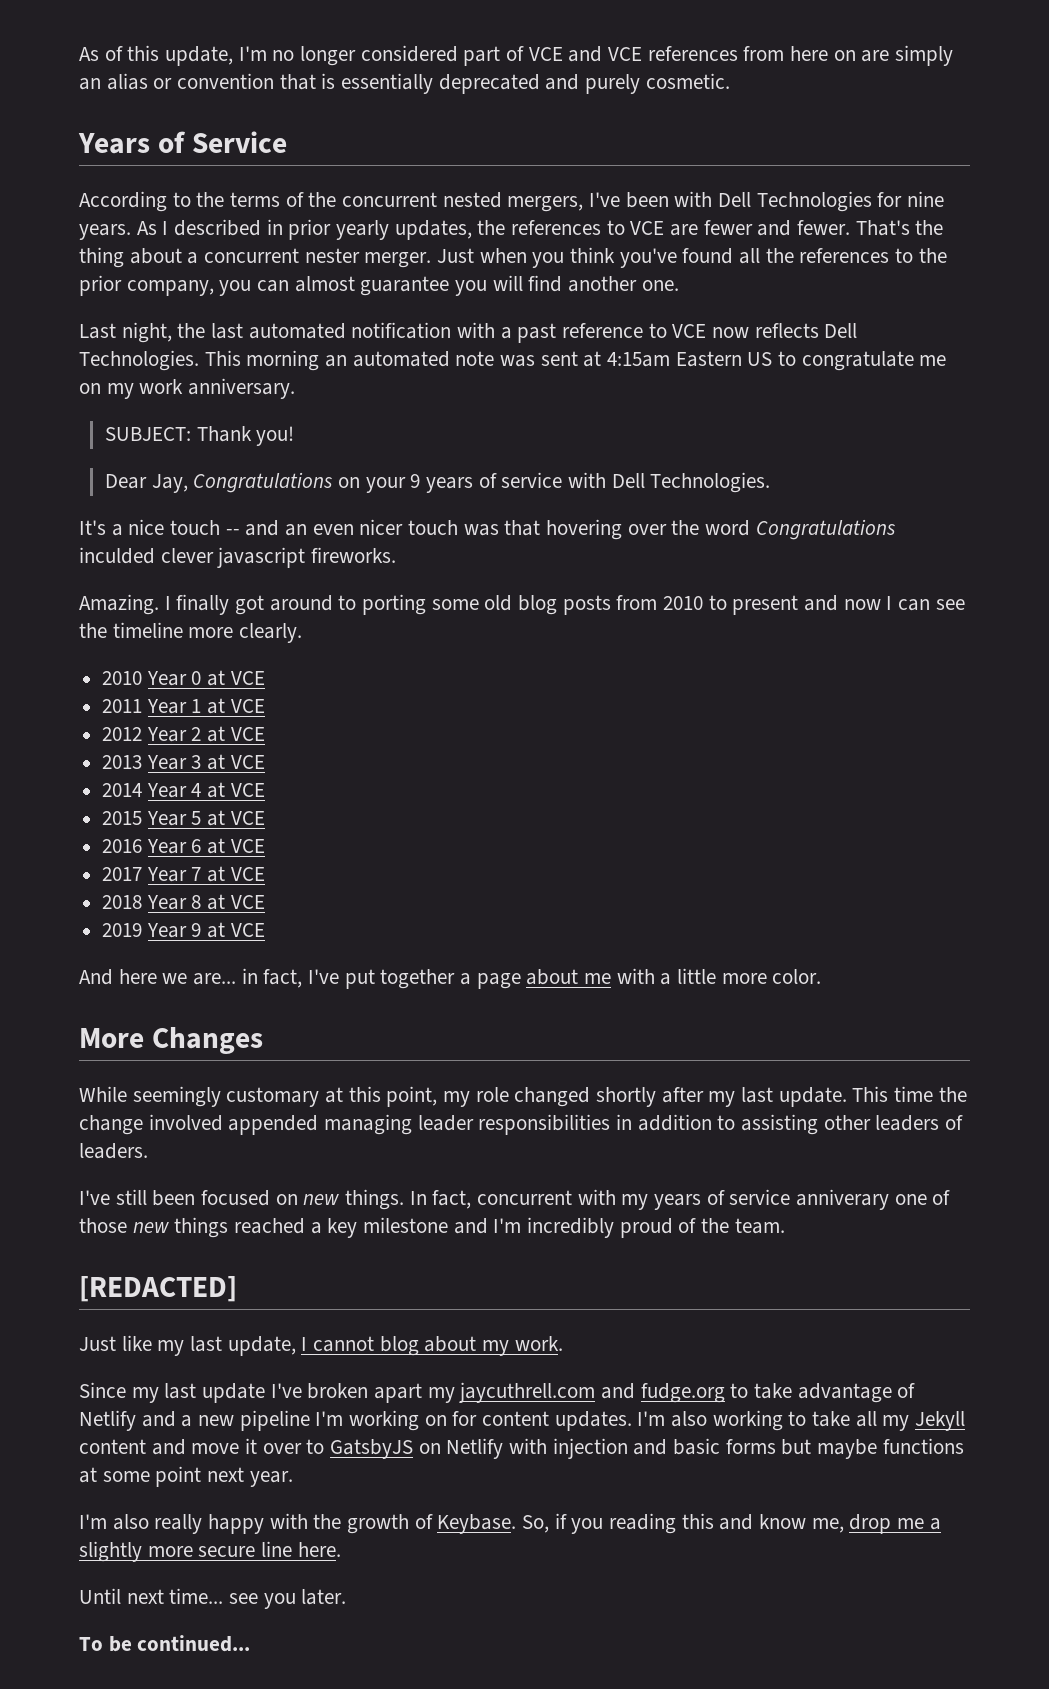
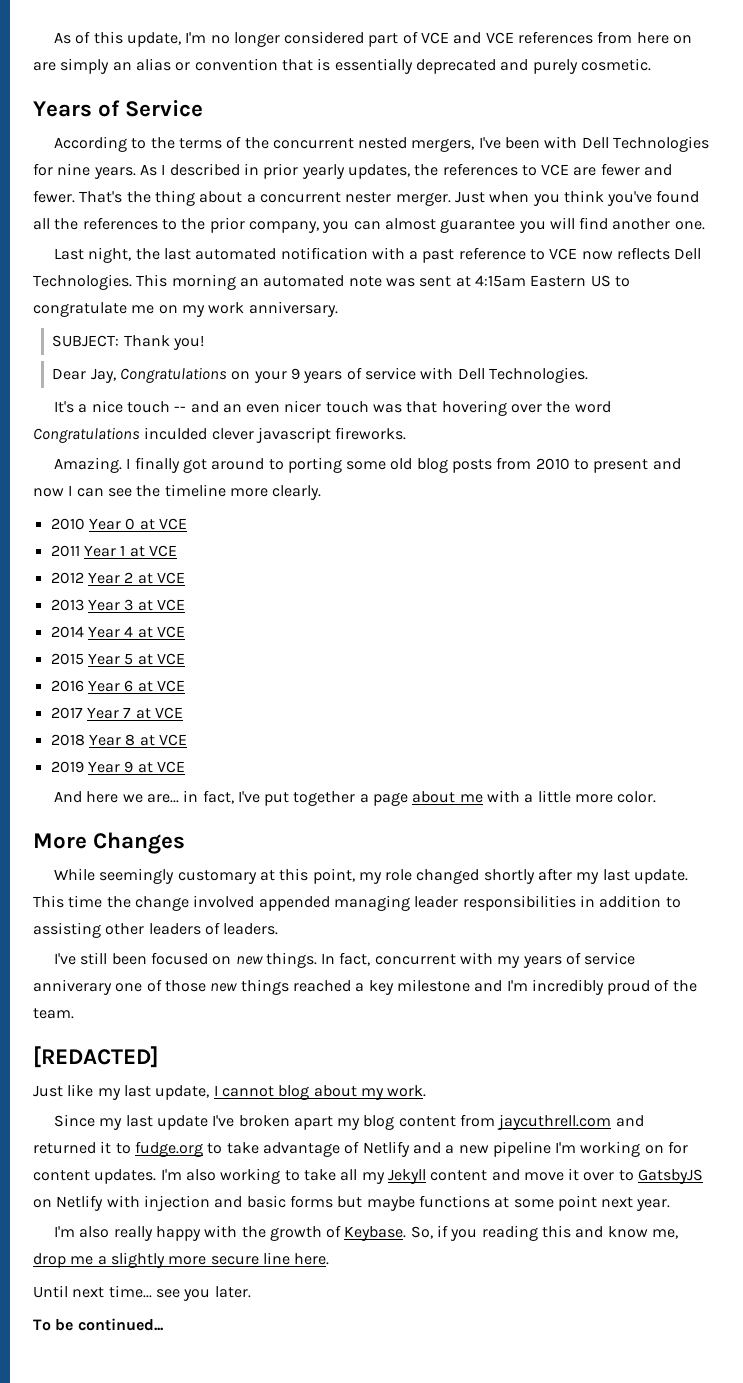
[459,1382,636,1403] jaycuthrell.com and -> [363,1114,644,1130] [33,1141,131,1154] blog content from jaycuthrell.com and returned it to

